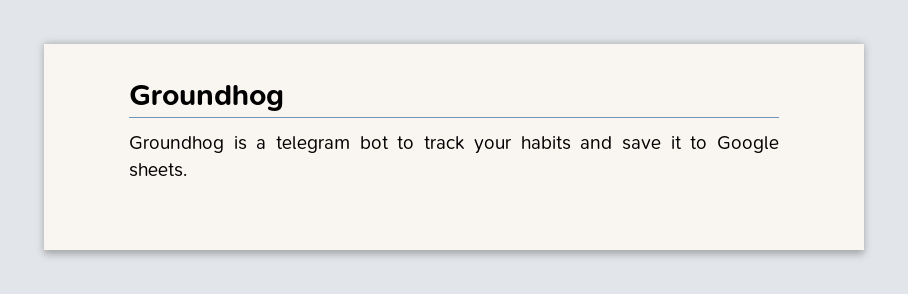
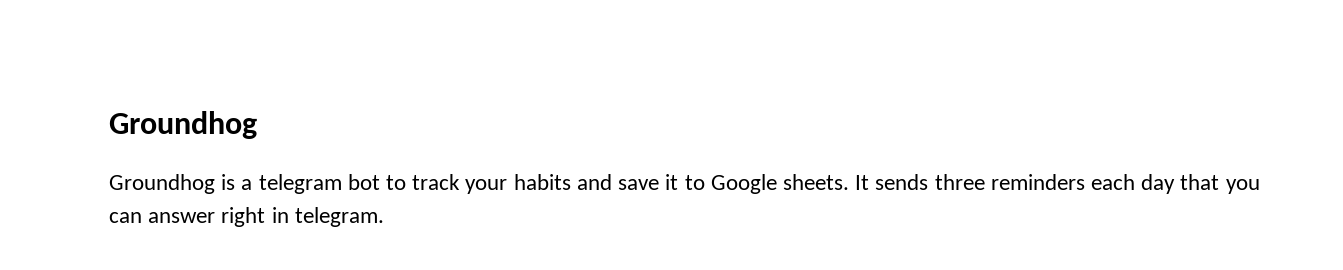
(187, 170) none -> [855,174,1260,194] [109,207,384,227] It sends three reminders each day that you can answer right in telegram.

